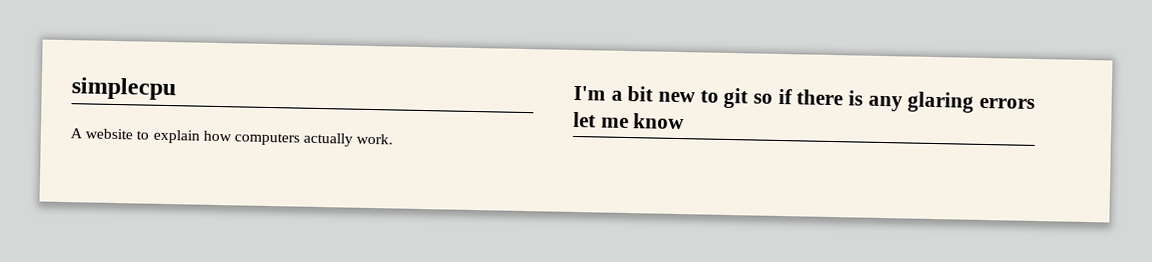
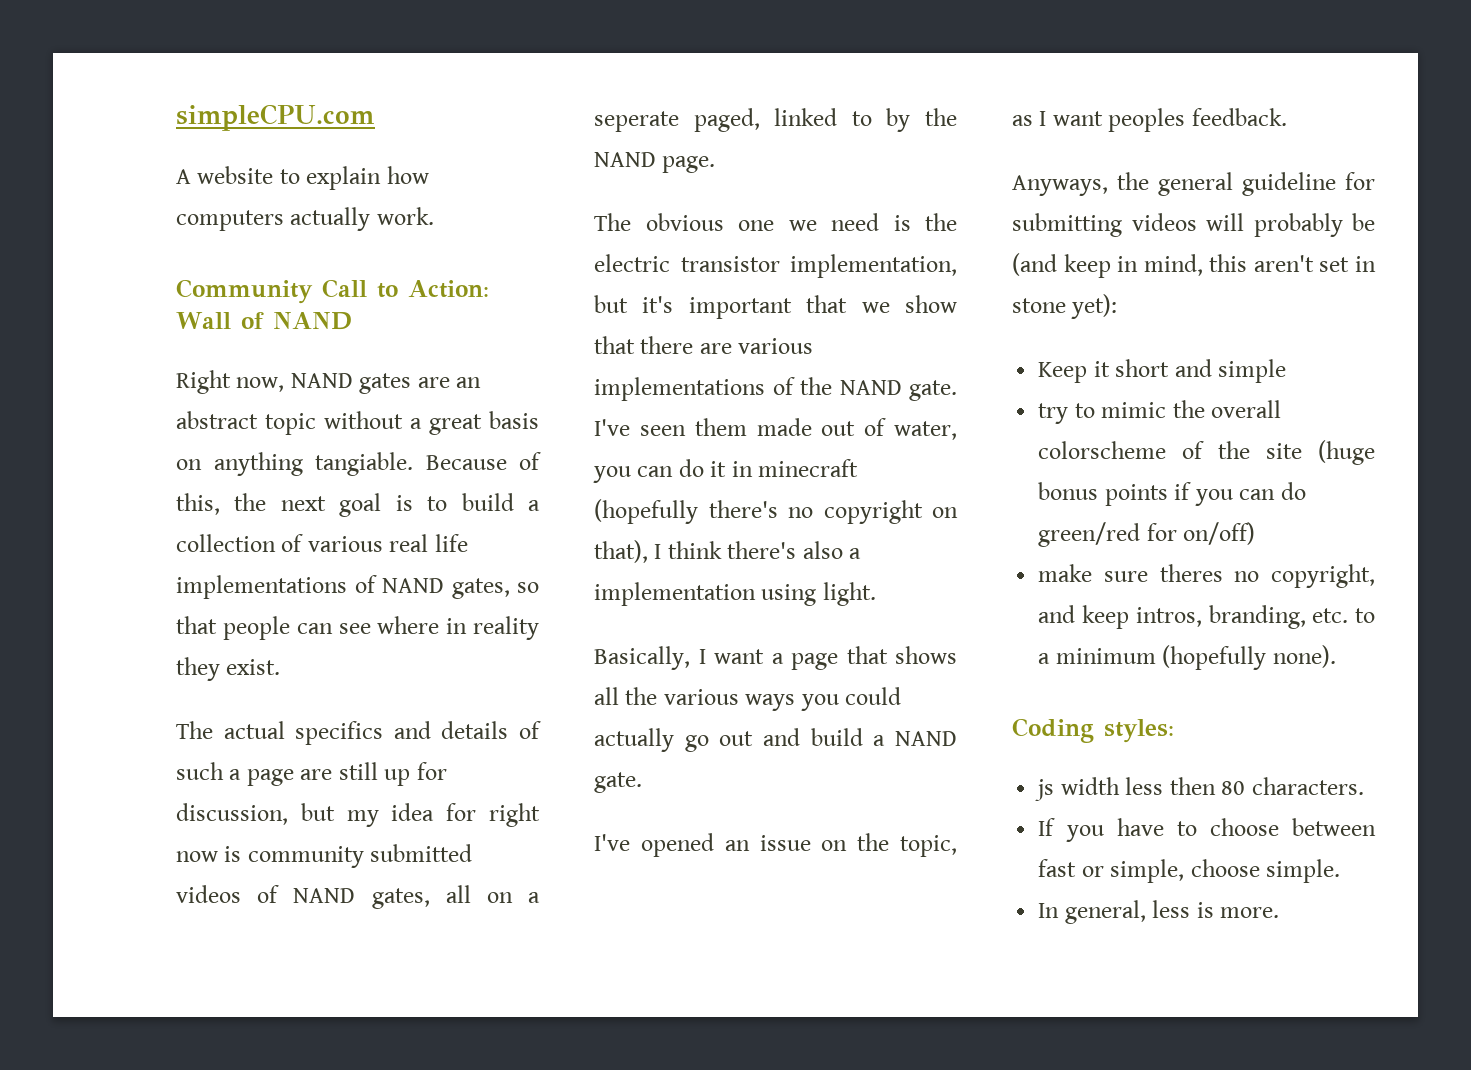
[71,77,176,101] simplecpu -> [176,104,375,131] simpleCPU.com
[573,85,1036,113] [573,111,686,130] I'm a bit new to git so if there is any glaring errors let me know -> [176,279,489,304] [176,312,352,330] [176,370,482,394] [176,411,539,435] [176,452,541,476] [176,493,540,517] [176,534,468,552] [176,575,539,599] [176,616,539,640] [176,657,281,681] [176,721,541,745] [176,762,447,786] [176,803,540,827] [176,844,473,868] [176,885,540,909] [594,108,957,132] [594,152,716,173] [594,213,957,231] [594,254,957,278] [594,295,957,319] [594,336,814,354] [594,377,957,401] [594,418,957,440] [593,459,859,483] [594,499,958,524] [594,540,862,563] [594,582,876,606] [594,646,957,670] [594,687,902,711] [594,728,957,752] [594,772,642,793] [594,833,957,857] [1012,108,1287,132] [1012,172,1375,196] [1012,213,1375,237] [1012,253,1376,278] [1012,294,1118,319] [1038,359,1287,383] [1038,400,1282,424] [1038,440,1375,465] [1038,482,1306,506] [1038,522,1256,547] [1038,564,1375,588] [1038,605,1375,629] [1038,645,1336,670] [1012,718,1174,743] [1035,777,1364,801] [1038,818,1376,842] [1038,859,1341,883] [1038,900,1280,924] Community Call to Action: Wall of NAND // Right now, NAND gates are an abstract topic without a great basis on anything tangiable. Because of this, the next goal is to build a collection of various real life implementations of NAND gates, so that people can see where in reality they exist. // The actual specifics and details of such a page are still up for discussion, but my idea for right now is community submitted videos of NAND gates, all on a seperate paged, linked to by the NAND page. // The obvious one we need is the electric transistor implementation, but it's important that we show that there are various implementations of the NAND gate. I've seen them made out of water, you can do it in minecraft (hopefully there's no copyright on that), I think there's also a implementation using light. // Basically, I want a page that shows all the various ways you could actually go out and build a NAND gate. // I've opened an issue on the topic, as I want peoples feedback. // Anyways, the general guideline for submitting videos will probably be (and keep in mind, this aren't set in stone yet): // Keep it short and simple // try to mimic the overall colorscheme of the site (huge bonus points if you can do green/red for on/off) // make sure theres no copyright, and keep intros, branding, etc. to a minimum (hopefully none). // Coding styles: // js width less then 80 characters. // If you have to choose between fast or simple, choose simple. // In general, less is more.

